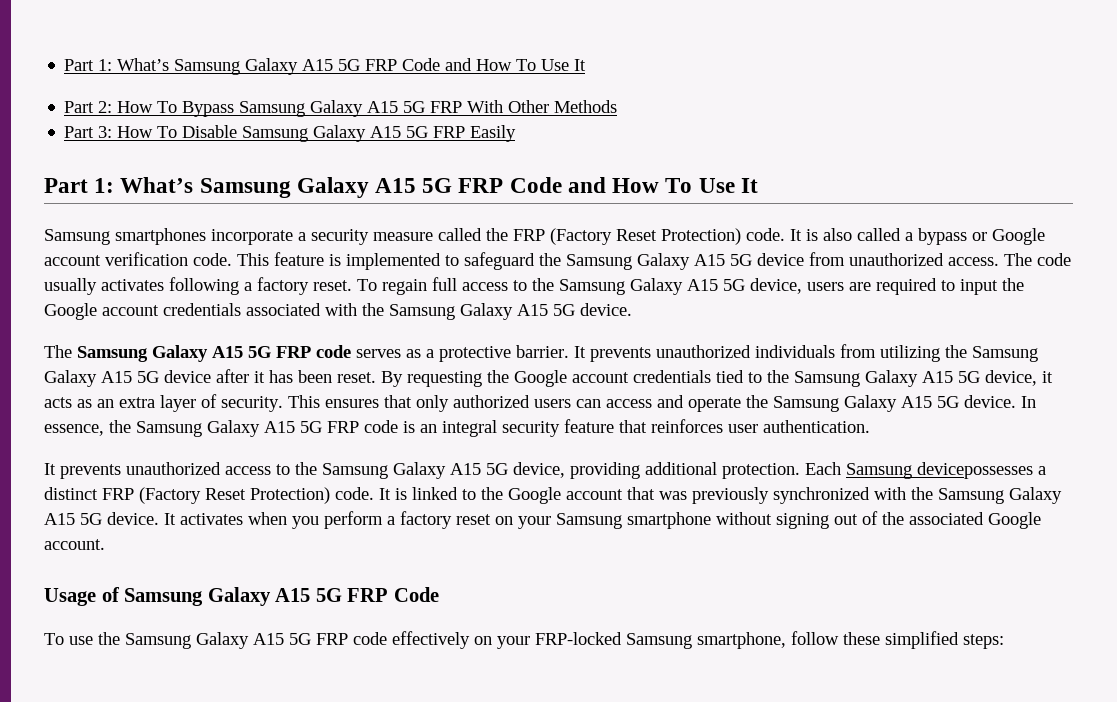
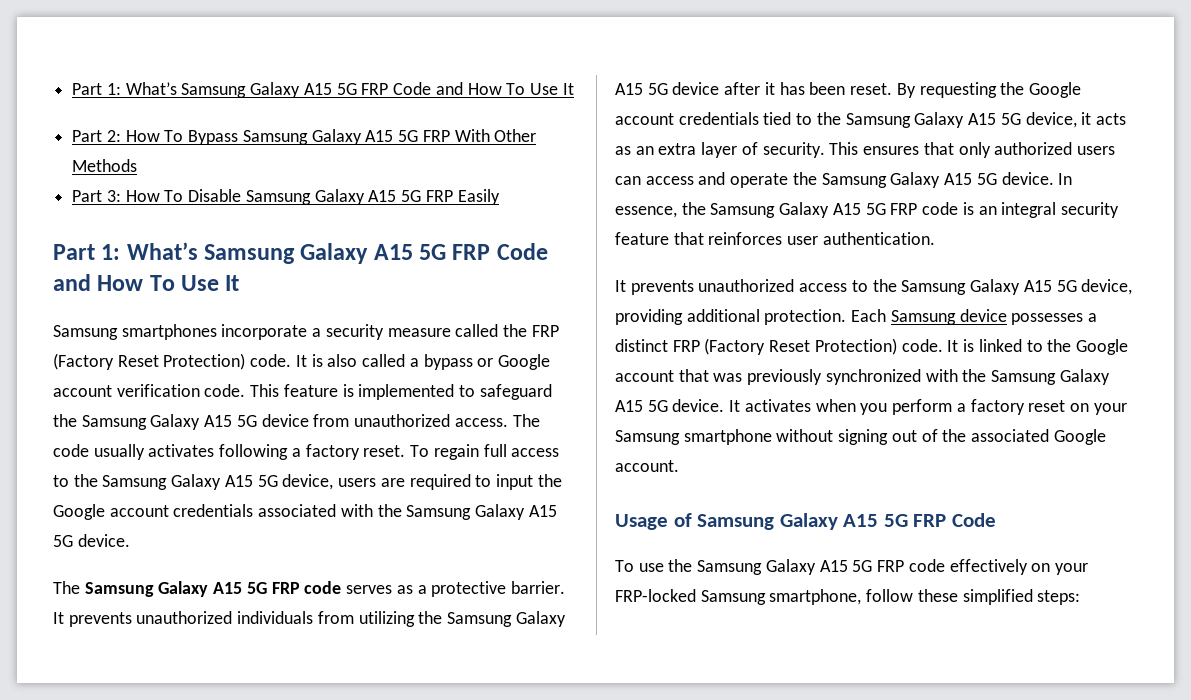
[917,462,1033,479] devicepossesses -> [959,309,1084,325] device possesses

